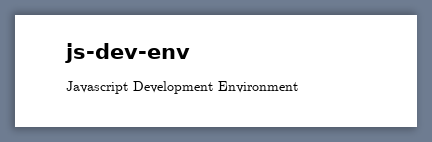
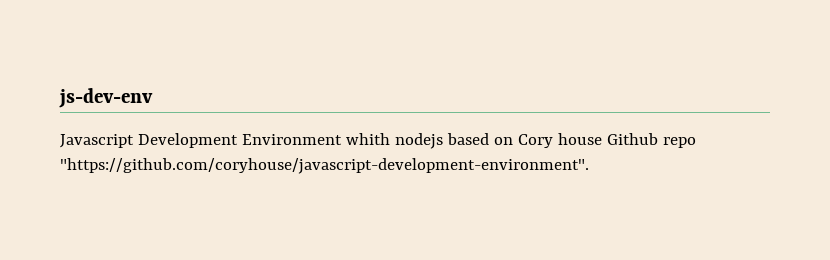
(298, 87) none -> [345,133,696,149] [60,158,589,174] whith nodejs based on Cory house Github repo "https://github.com/coryhouse/javascript-development-environment".

